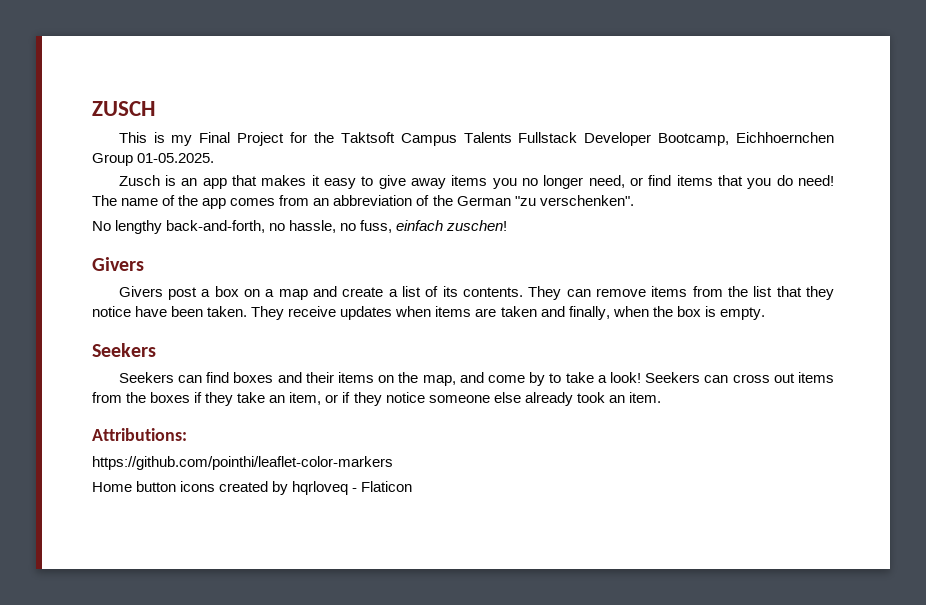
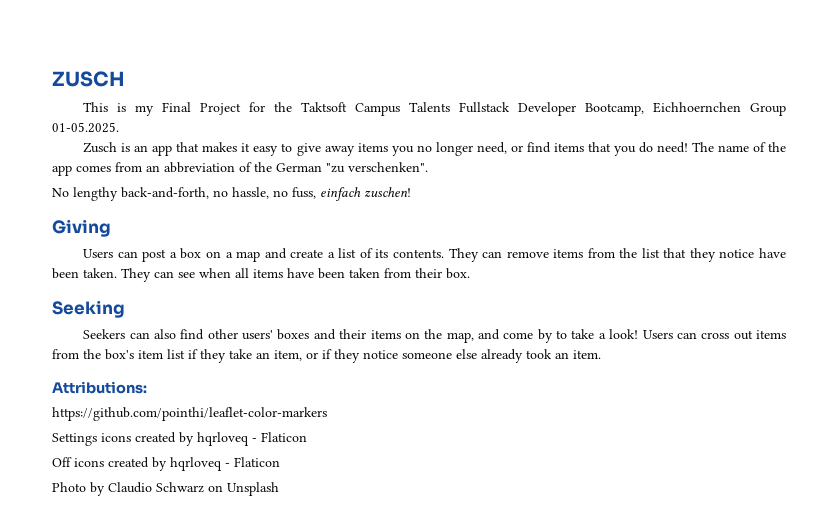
[92,257,144,271] [118,286,163,297] Givers // Givers -> [52,219,111,237] [83,249,138,258] Giving // Users can
[288,306,765,320] [92,343,156,357] [118,372,230,383] receive updates when items are taken and finally, when the box is empty. // Seekers // Seekers can find -> [154,268,470,279] [52,300,125,318] [83,329,274,340] can see when all items have been taken from their box. // Seeking // Seekers can also find other users'
[645,372,701,383] Seekers -> [642,330,673,339] Users
[150,392,191,403] boxes -> [105,349,185,360] box's item list
[92,481,413,495] Home button icons created by hqrloveq - Flaticon -> [52,432,307,446] [52,457,280,471] [52,482,279,496] Settings icons created by hqrloveq - Flaticon // Off icons created by hqrloveq - Flaticon // Photo by Claudio Schwarz on Unsplash

